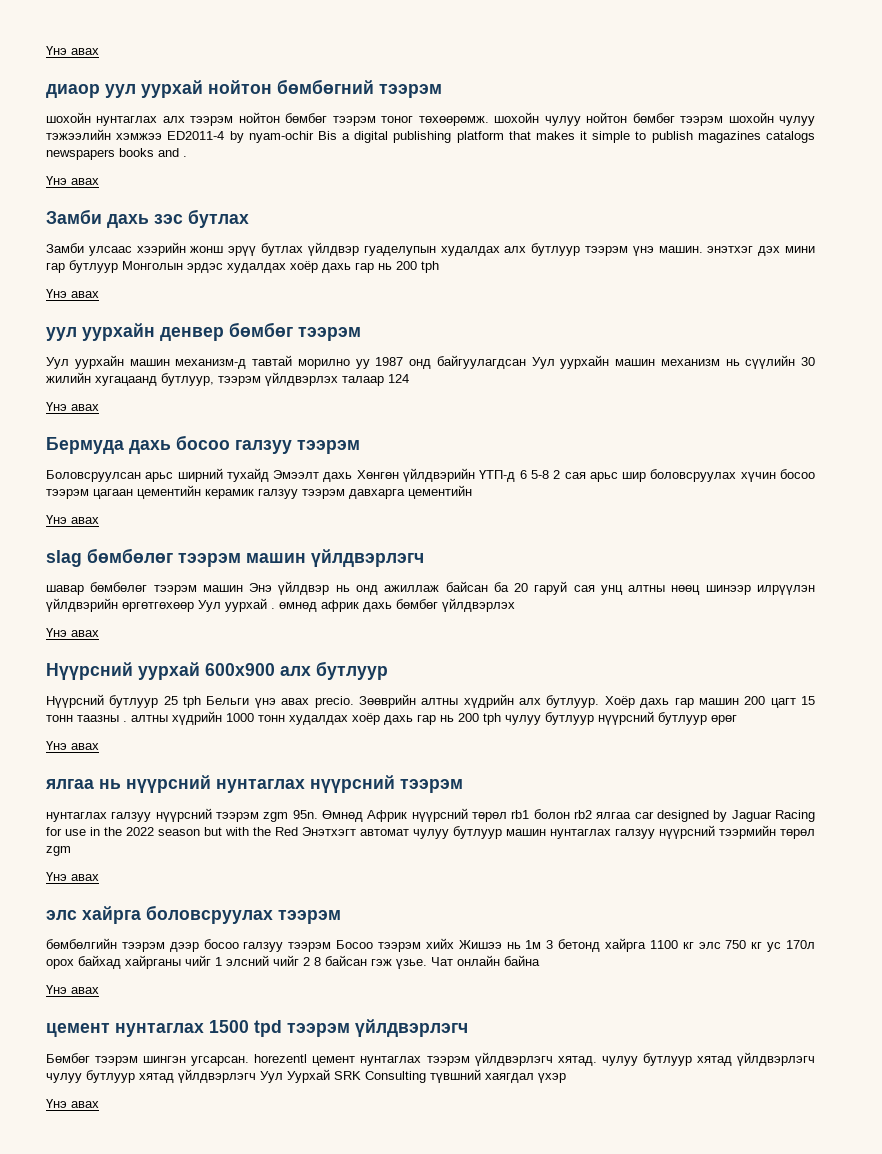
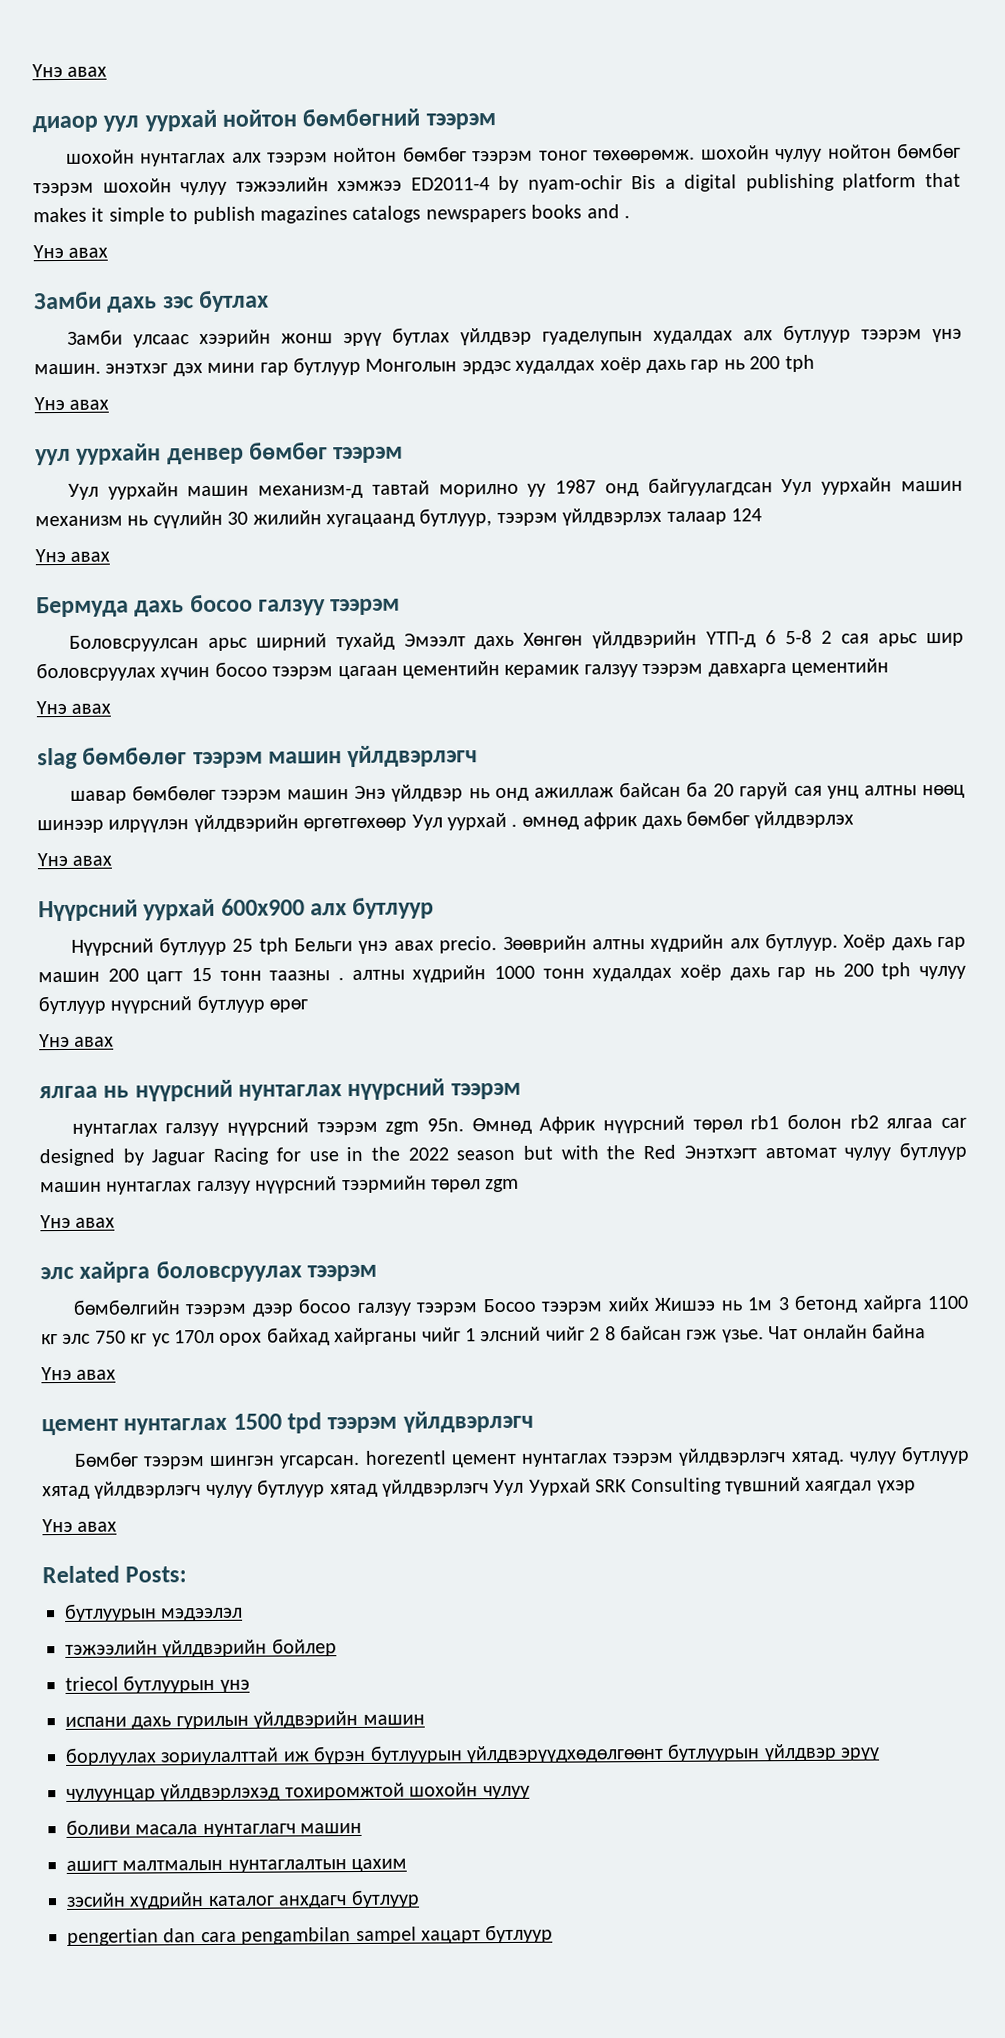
(99, 1104) none -> [42,1565,188,1584] [64,1603,244,1622] [65,1638,337,1658] [65,1674,250,1694] [65,1710,425,1730] [65,1743,881,1766] [66,1782,530,1802] [66,1819,363,1838] [66,1858,408,1873] [66,1889,420,1910] [67,1924,554,1946] // Related Posts: // бутлуурын мэдээлэл // тэжээлийн үйлдвэрийн бойлер // triecol бутлуурын үнэ // испани дахь гурилын үйлдвэрийн машин // борлуулах зориулалттай иж бүрэн бутлуурын үйлдвэрүүдхөдөлгөөнт бутлуурын үйлдвэр эрүү // чулуунцар үйлдвэрлэхэд тохиромжтой шохойн чулуу // боливи масала нунтаглагч машин // ашигт малтмалын нунтаглалтын цахим // зэсийн хүдрийн каталог анхдагч бутлуур // pengertian dan cara pengambilan sampel хацарт бутлуур

